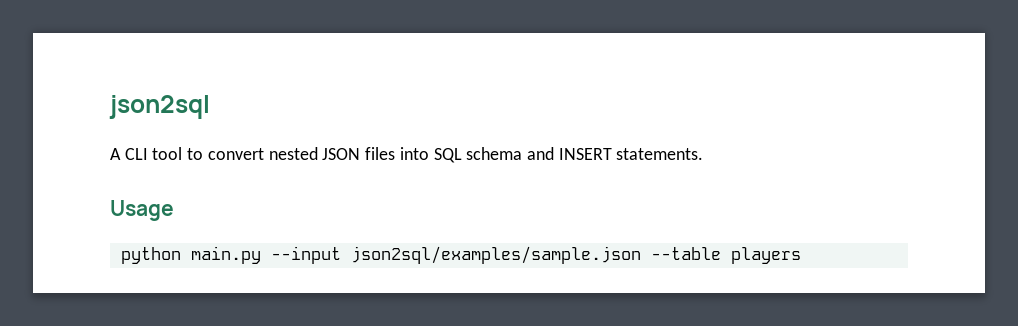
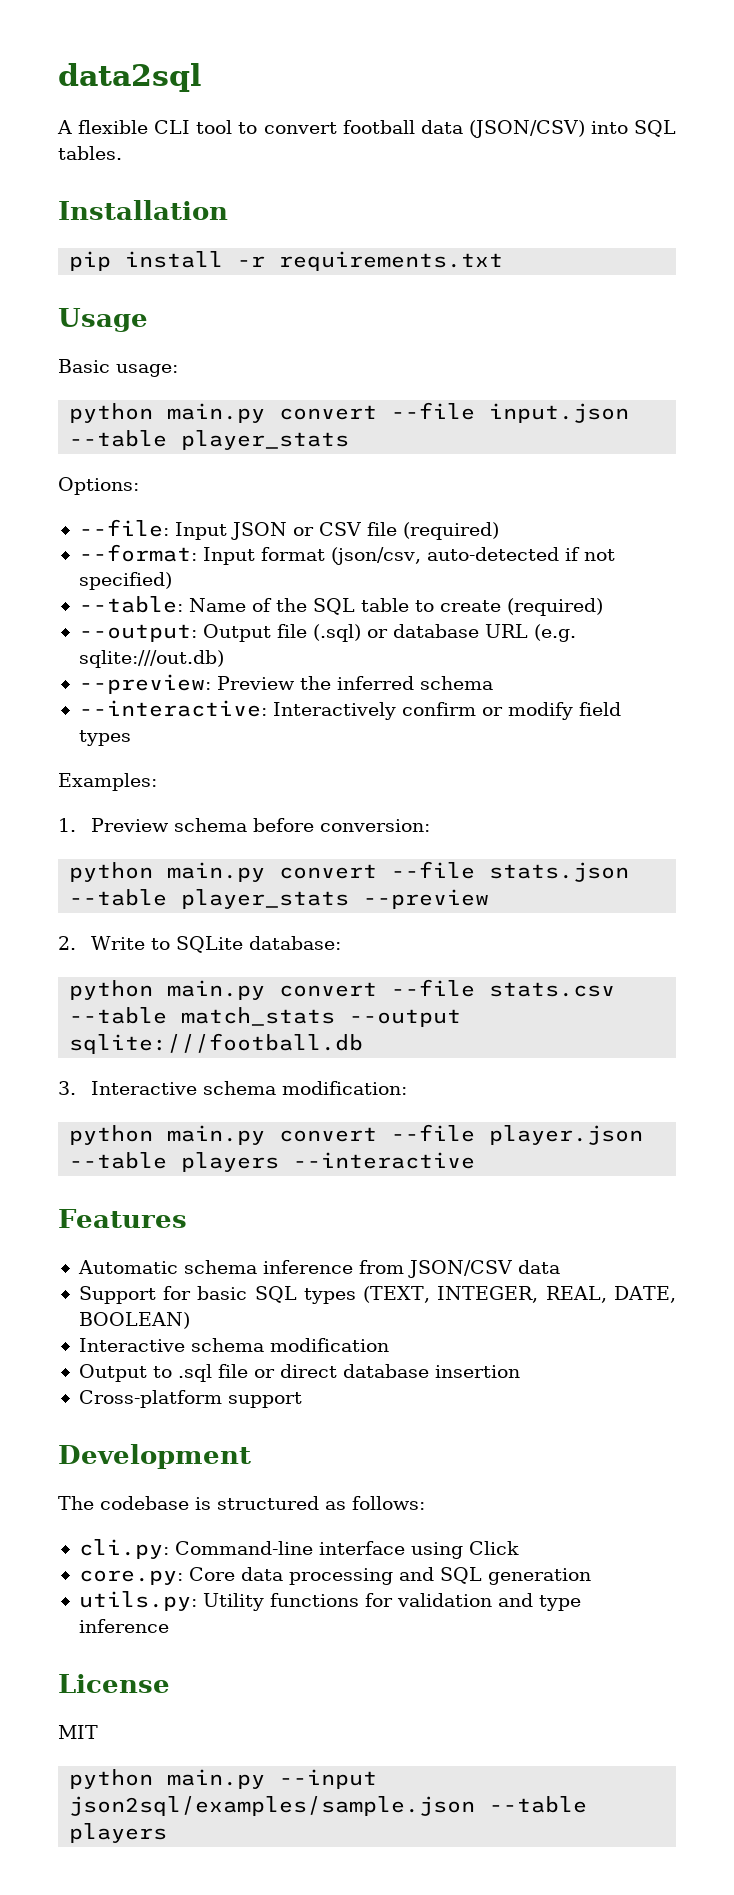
[109,95,210,119] json2sql -> [58,63,201,92] data2sql
(121, 154) none -> [78,120,149,134] flexible
[268,147,704,163] [110,200,174,221] nested JSON files into SQL schema and INSERT statements. // Usage -> [342,120,677,138] [58,146,122,160] [58,200,228,220] [69,251,504,271] [58,308,148,332] [58,359,178,377] [69,402,630,423] [69,430,350,450] [58,477,139,495] [78,519,499,540] [78,544,615,565] [78,572,172,590] [78,596,603,616] [78,624,576,642] [78,650,224,668] [78,674,493,694] [78,700,621,720] [78,730,131,746] [58,773,157,791] [58,818,430,832] [69,861,630,882] [69,889,490,909] [58,936,341,953] [69,979,616,1000] [69,1007,462,1027] [69,1033,364,1054] [58,1081,407,1095] [69,1124,644,1145] [69,1152,476,1172] [58,1209,187,1228] [77,1260,560,1278] [78,1286,677,1304] [78,1312,190,1329] [78,1338,389,1352] [78,1364,520,1382] [78,1390,302,1408] [58,1444,251,1469] [58,1496,425,1510] [78,1539,519,1559] [78,1567,591,1585] [78,1591,581,1611] [78,1619,169,1633] [58,1674,170,1693] [58,1725,98,1739] football data (JSON/CSV) into SQL tables. // Installation // pip install -r requirements.txt // Usage // Basic usage: // python main.py convert --file input.json --table player_stats // Options: // --file: Input JSON or CSV file (required) // --format: Input format (json/csv, auto-detected if not specified) // --table: Name of the SQL table to create (required) // --output: Output file (.sql) or database URL (e.g. sqlite:///out.db) // --preview: Preview the inferred schema // --interactive: Interactively confirm or modify field types // Examples: // 1. Preview schema before conversion: // python main.py convert --file stats.json --table player_stats --preview // 2. Write to SQLite database: // python main.py convert --file stats.csv --table match_stats --output sqlite:///football.db // 3. Interactive schema modification: // python main.py convert --file player.json --table players --interactive // Features // Automatic schema inference from JSON/CSV data // Support for basic SQL types (TEXT, INTEGER, REAL, DATE, BOOLEAN) // Interactive schema modification // Output to .sql file or direct database insertion // Cross-platform support // Development // The codebase is structured as follows: // cli.py: Command-line interface using Click // core.py: Core data processing and SQL generation // utils.py: Utility functions for validation and type inference // License // MIT

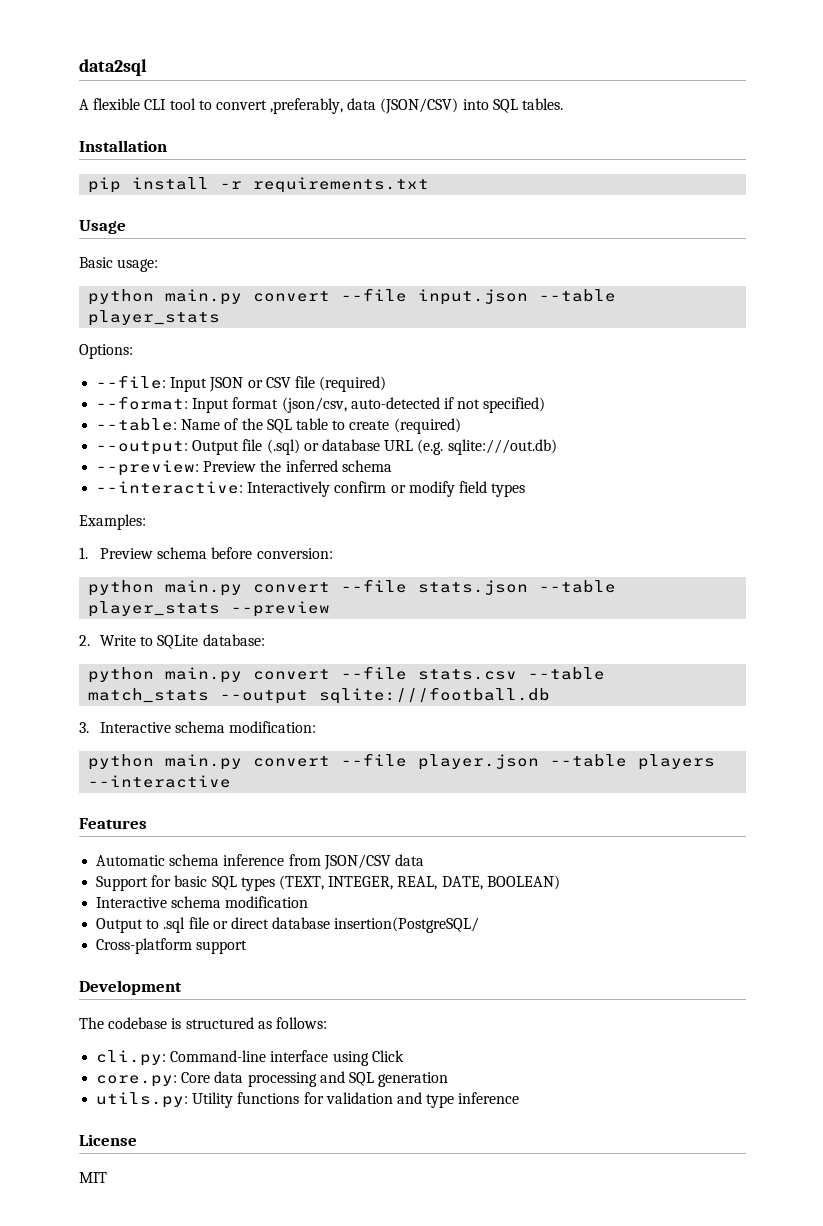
[342,120,415,134] football -> [270,98,344,114] ,preferably,
[434,1365,520,1378] insertion -> [334,917,480,933] insertion(PostgreSQL/
[69,1769,378,1789] [69,1796,588,1816] [69,1823,168,1843] // python main.py --input json2sql/examples/sample.json --table players -> (107, 1177) none

